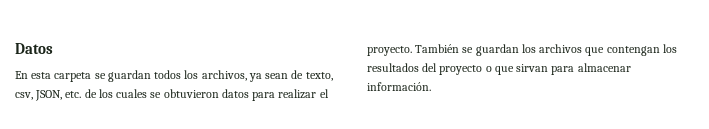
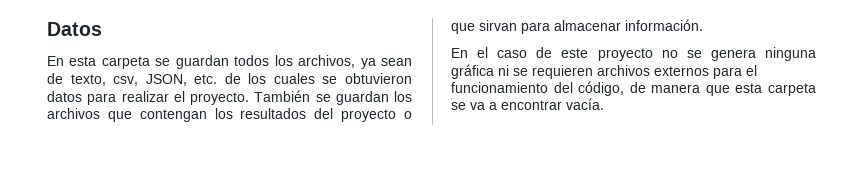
(431, 86) none -> [451,47,816,61] [451,64,757,79] [451,81,816,96] [451,98,604,110] // En el caso de este proyecto no se genera ninguna gráfica ni se requieren archivos externos para el funcionamiento del código, de manera que esta carpeta se va a encontrar vacía.

